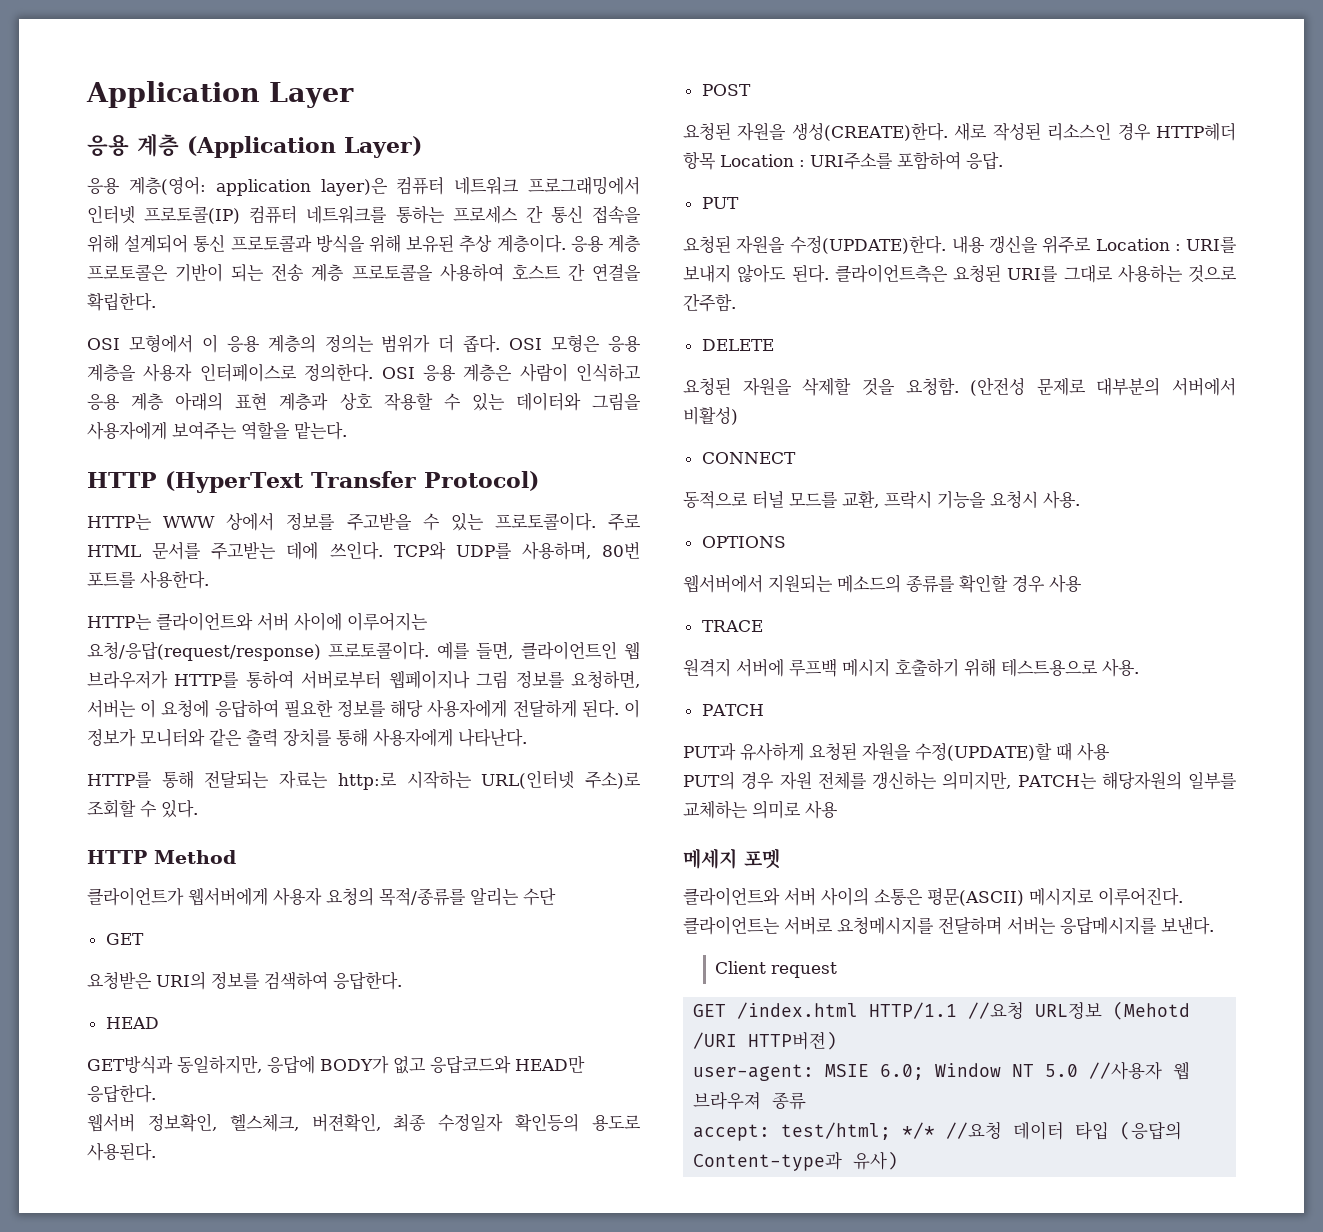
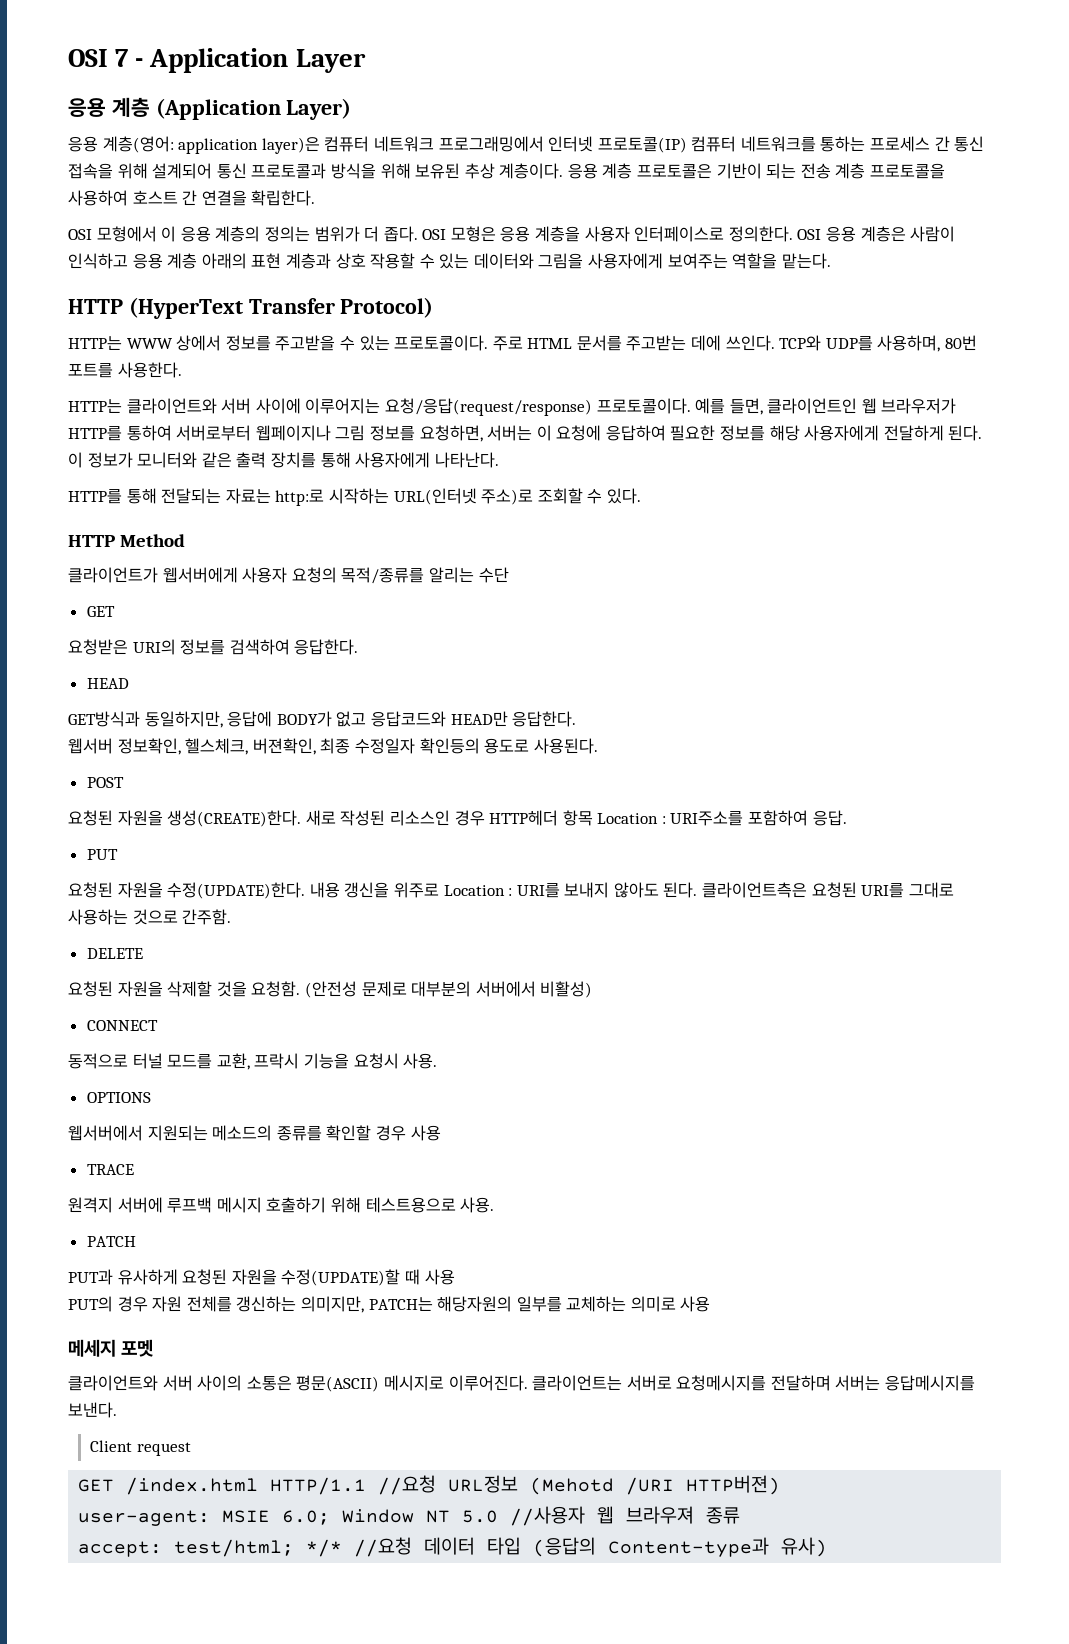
(86, 94) none -> [68,49,144,67] OSI 7 -

